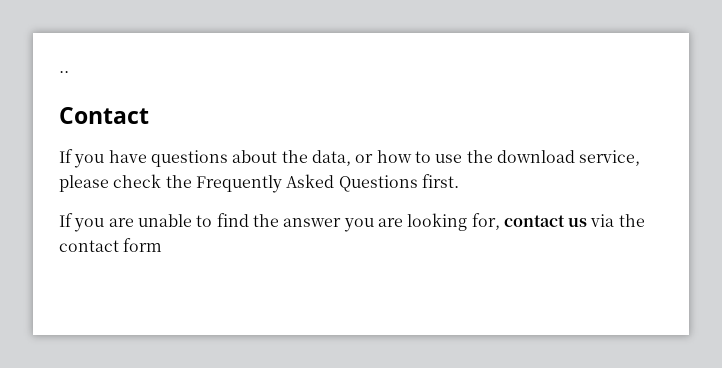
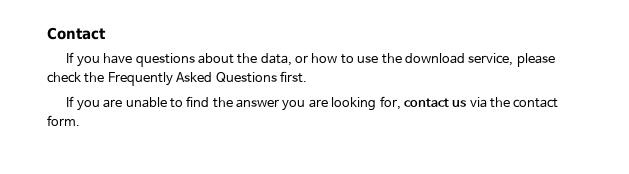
[59,71,69,73] .. // -> (47, 33) none
[123,238,163,252] form -> [47,115,80,126] form.

